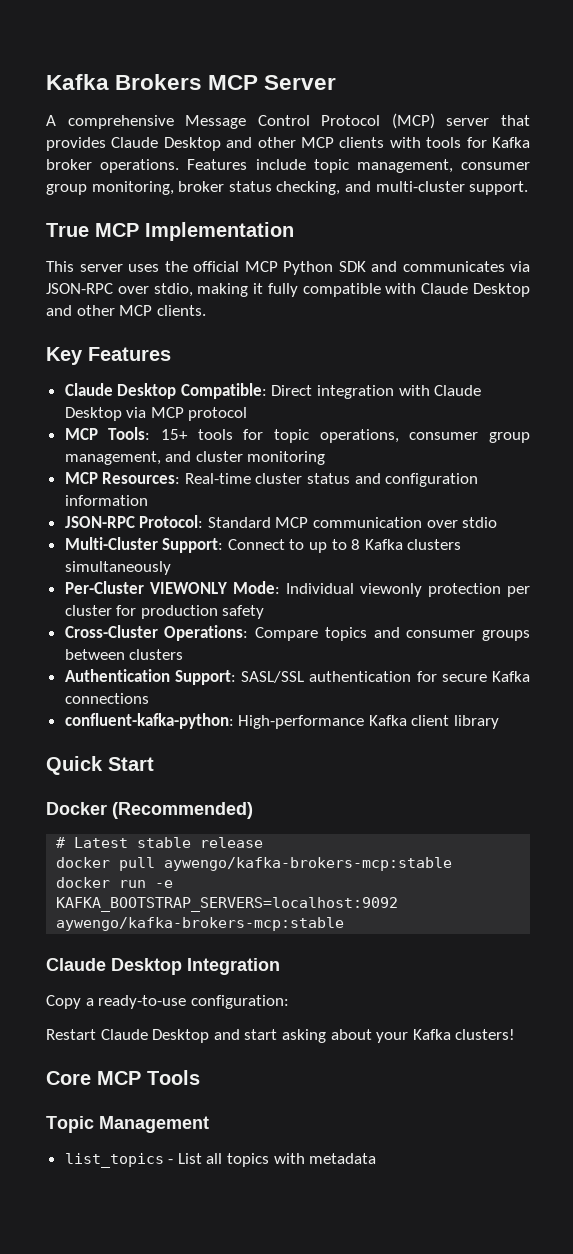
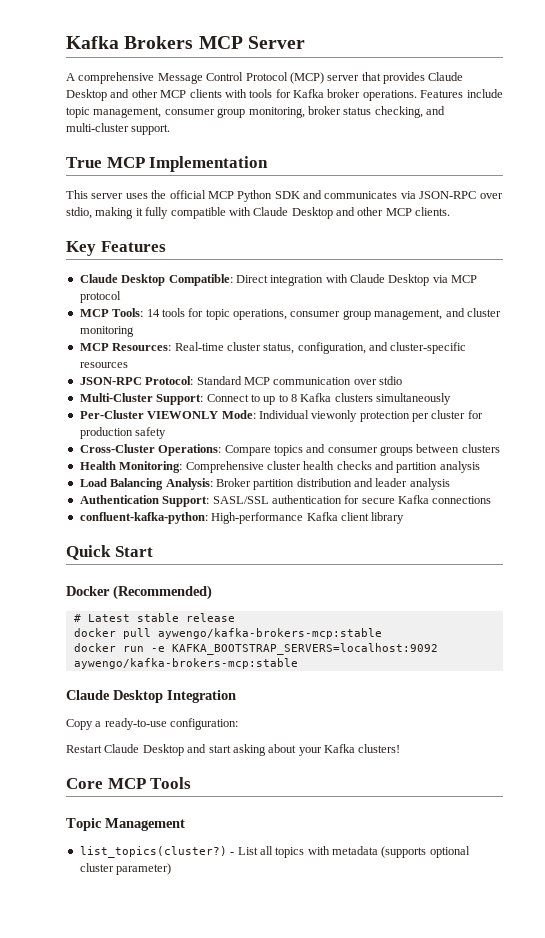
[161,429,189,440] 15+ -> [146,309,160,317] 14
[307,473,479,487] [64,495,148,506] status and configuration information -> [263,342,467,354] [79,362,128,368] status, configuration, and cluster-specific resources
(184, 654) none -> [79,461,480,473] [79,478,450,490] // Health Monitoring: Comprehensive cluster health checks and partition analysis // Load Balancing Analysis: Broker partition distribution and leader analysis
[64,1153,164,1168] list_topics -> [79,846,227,858] list_topics(cluster?)
(377, 1158) none -> [381,846,470,858] [79,863,172,875] (supports optional cluster parameter)

